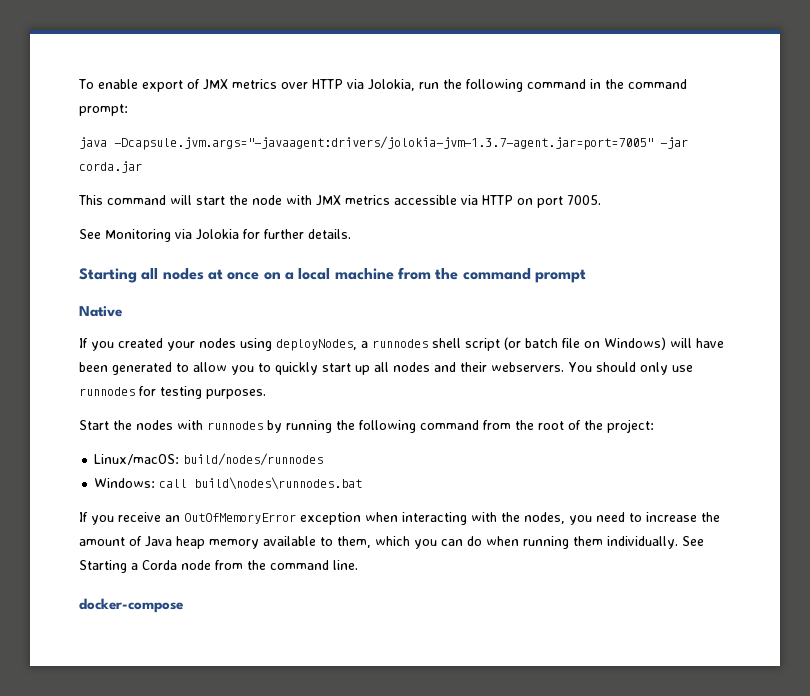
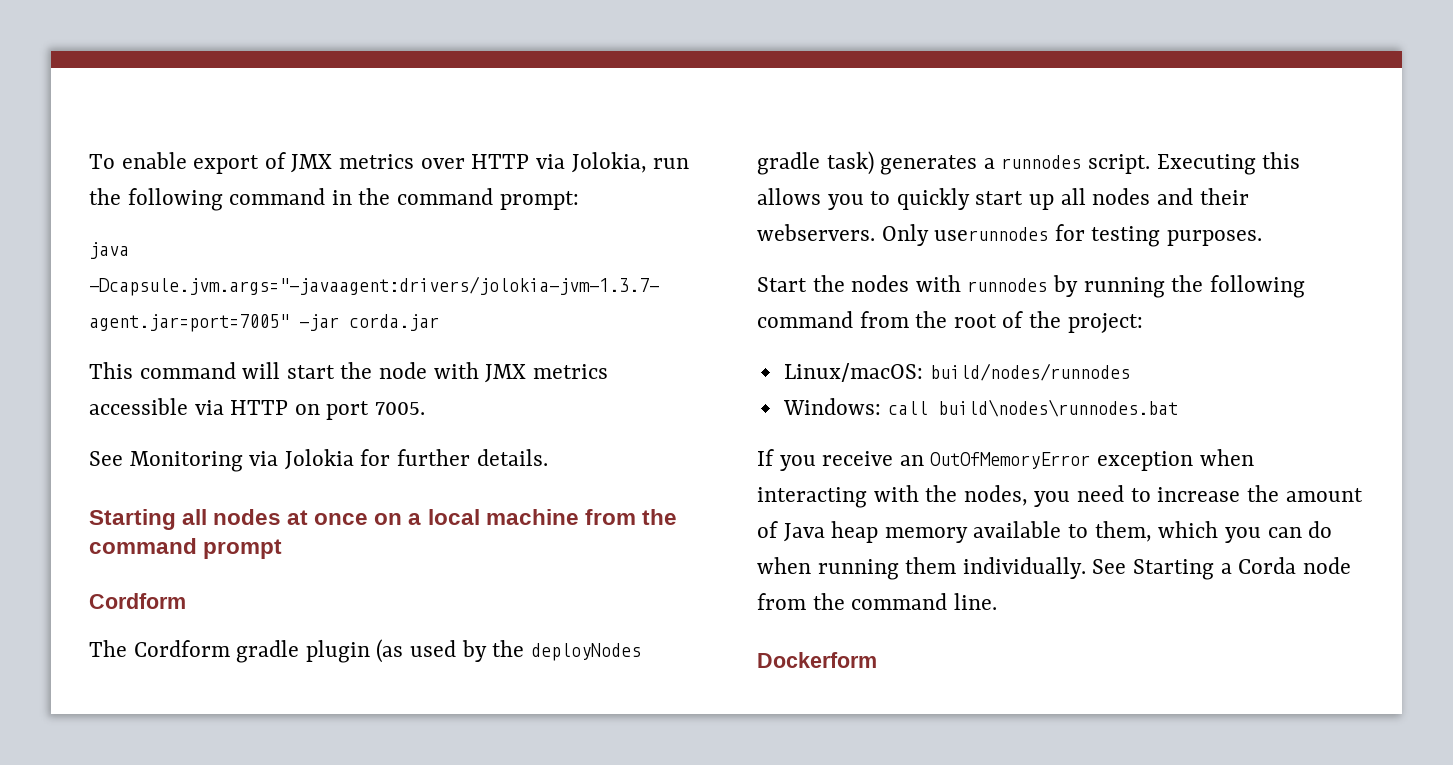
[79,306,122,317] [79,337,724,351] [79,362,227,375] Native // If you created your nodes using deployNodes, a runnodes shell script (or batch file on Windows) will have been generated to allow -> [89,593,186,609] [89,639,641,663] [757,151,1301,175] [757,188,821,205] Cordform // The Cordform gradle plugin (as used by the deployNodes gradle task) generates a runnodes script. Executing this allows
[568,362,693,375] [79,387,135,396] You should only use runnodes -> [881,224,1049,246] Only userunnodes
[79,598,183,613] docker-compose -> [757,652,877,668] Dockerform

